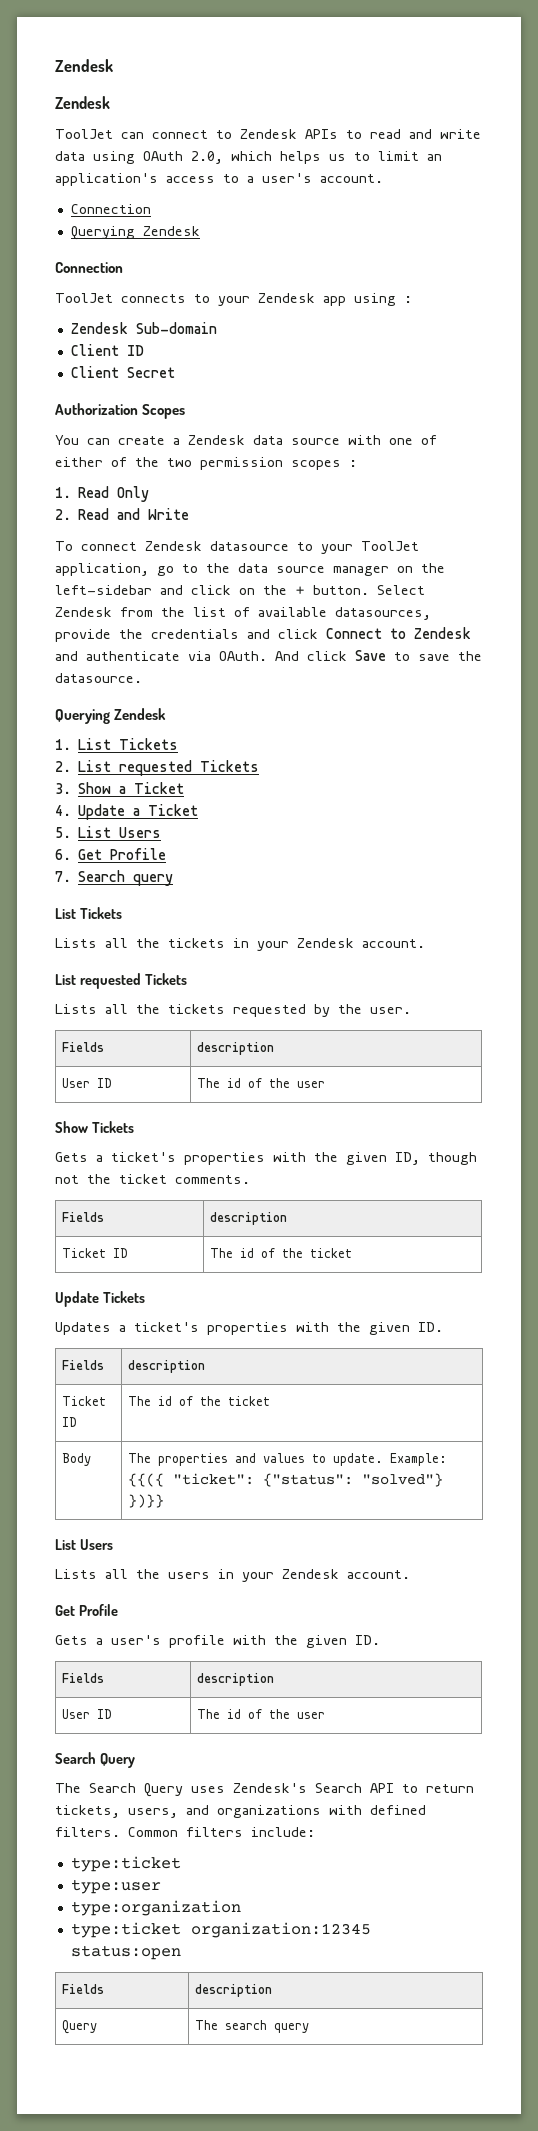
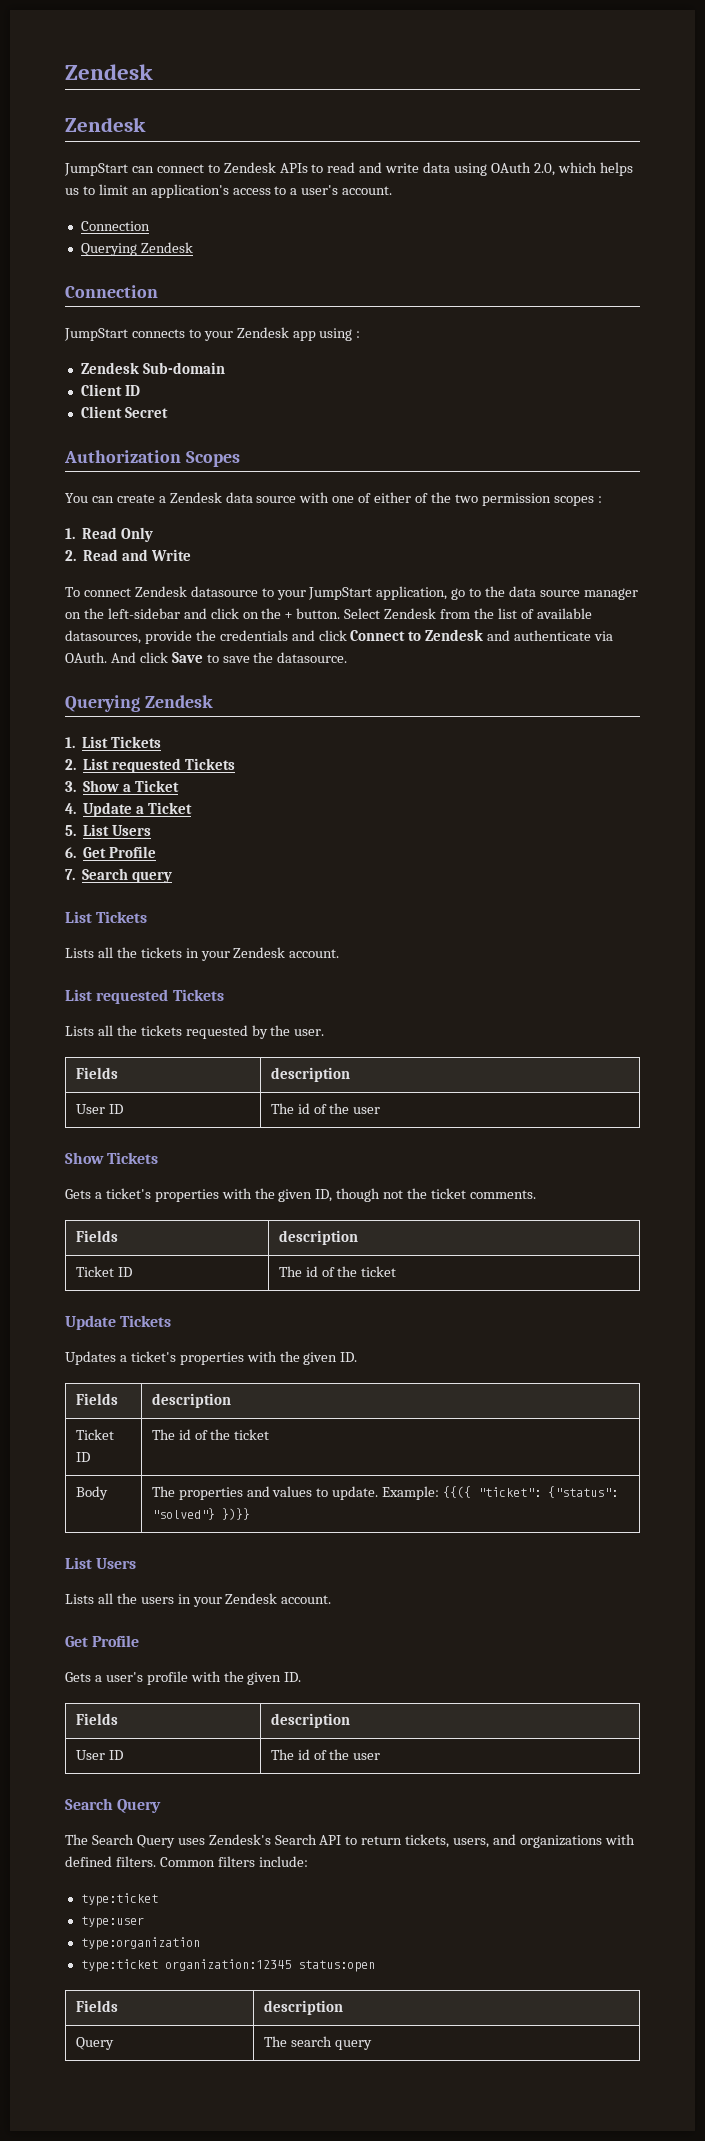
[55,129,113,139] ToolJet -> [64,163,128,176] JumpStart
[55,293,113,303] ToolJet -> [64,328,128,341] JumpStart
[361,541,419,551] ToolJet -> [308,587,373,600] JumpStart

